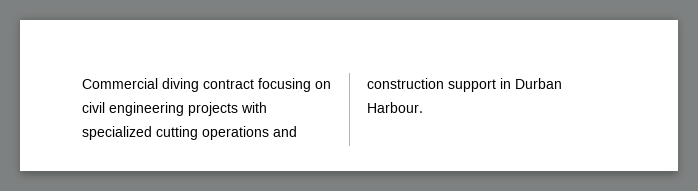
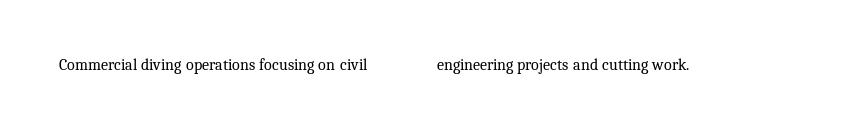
[203,79,254,89] contract -> [185,59,255,74] operations
[241,102,267,113] [82,126,297,140] [367,78,562,92] [367,102,423,113] with specialized cutting operations and construction support in Durban Harbour. -> [572,58,690,74] and cutting work.

